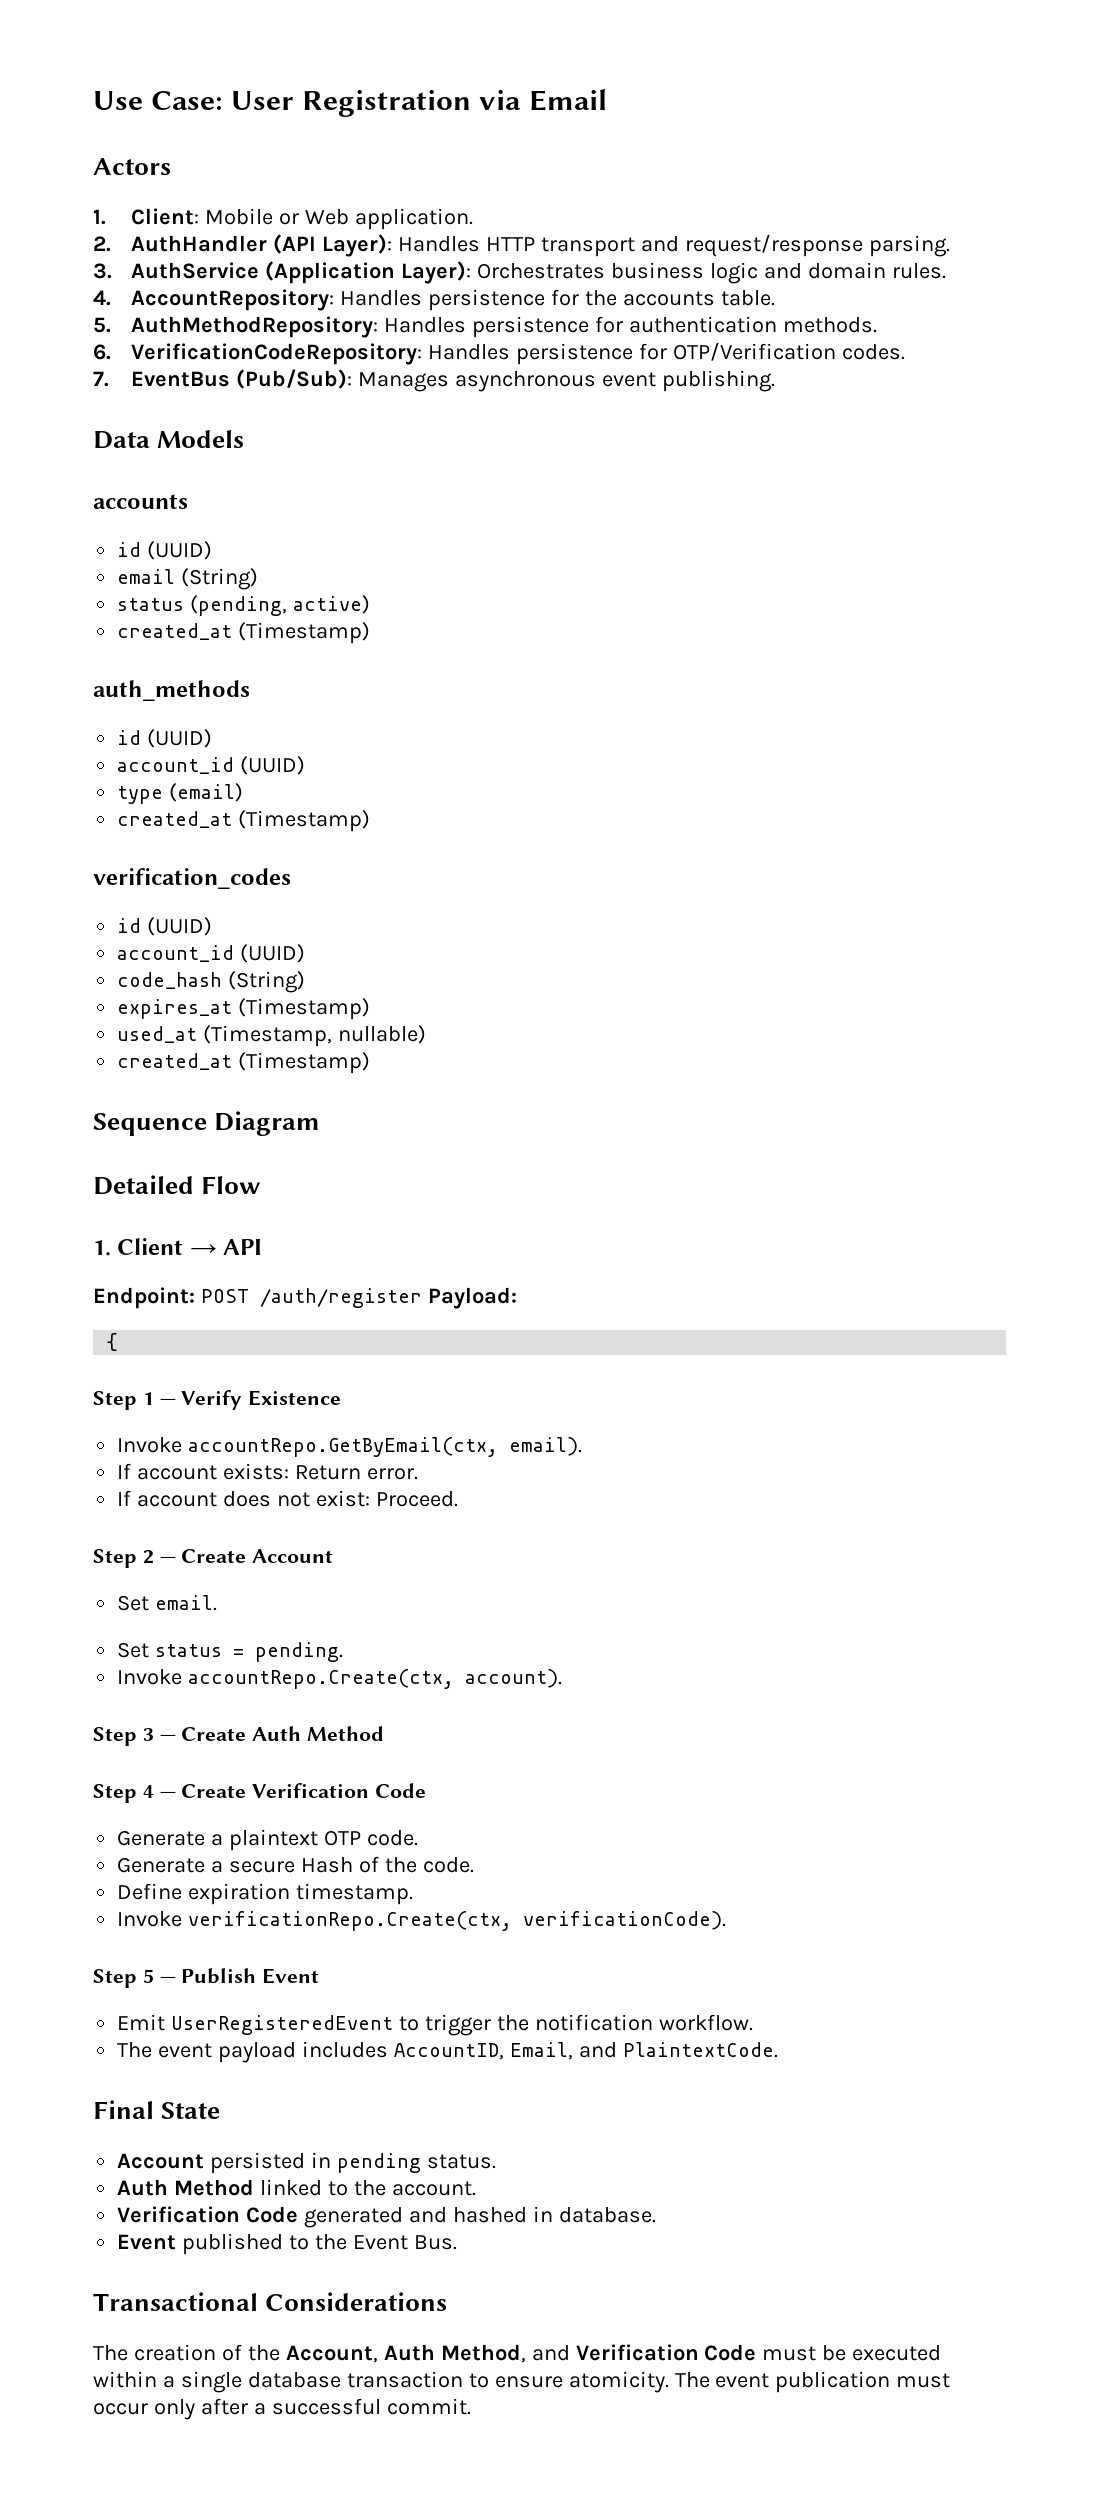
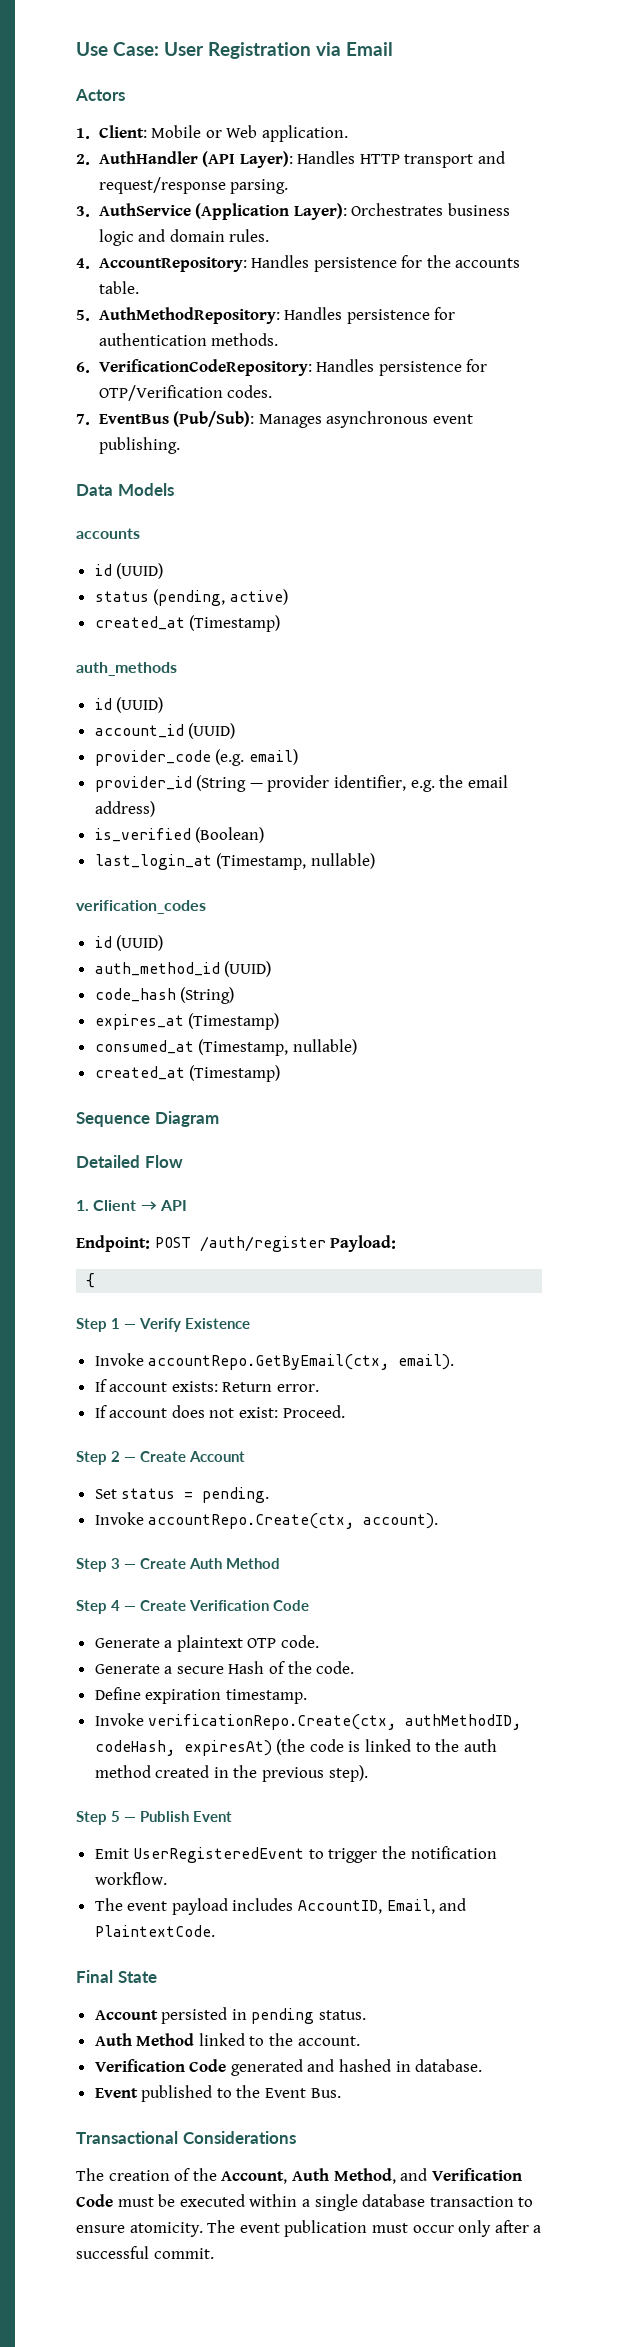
[117,568,259,590] // email (String) -> (164, 571) none
[117,783,244,804] [117,810,371,832] type (email) // created_at (Timestamp) -> [94,749,298,766] [94,775,508,792] [94,801,155,817] [94,827,265,843] [94,853,375,870] provider_code (e.g. email) // provider_id (String — provider identifier, e.g. the email address) // is_verified (Boolean) // last_login_at (Timestamp, nullable)
[117,945,235,962] account_id -> [94,962,220,976] auth_method_id
[117,1026,198,1043] used_at -> [94,1040,194,1054] consumed_at
[117,1595,218,1611] // Set email. -> (245, 1456) none
[523,1911,727,1930] verificationCode). -> [405,1714,522,1730] [94,1739,497,1756] [94,1765,368,1782] authMethodID, codeHash, expiresAt) (the code is linked to the auth method created in the previous step).

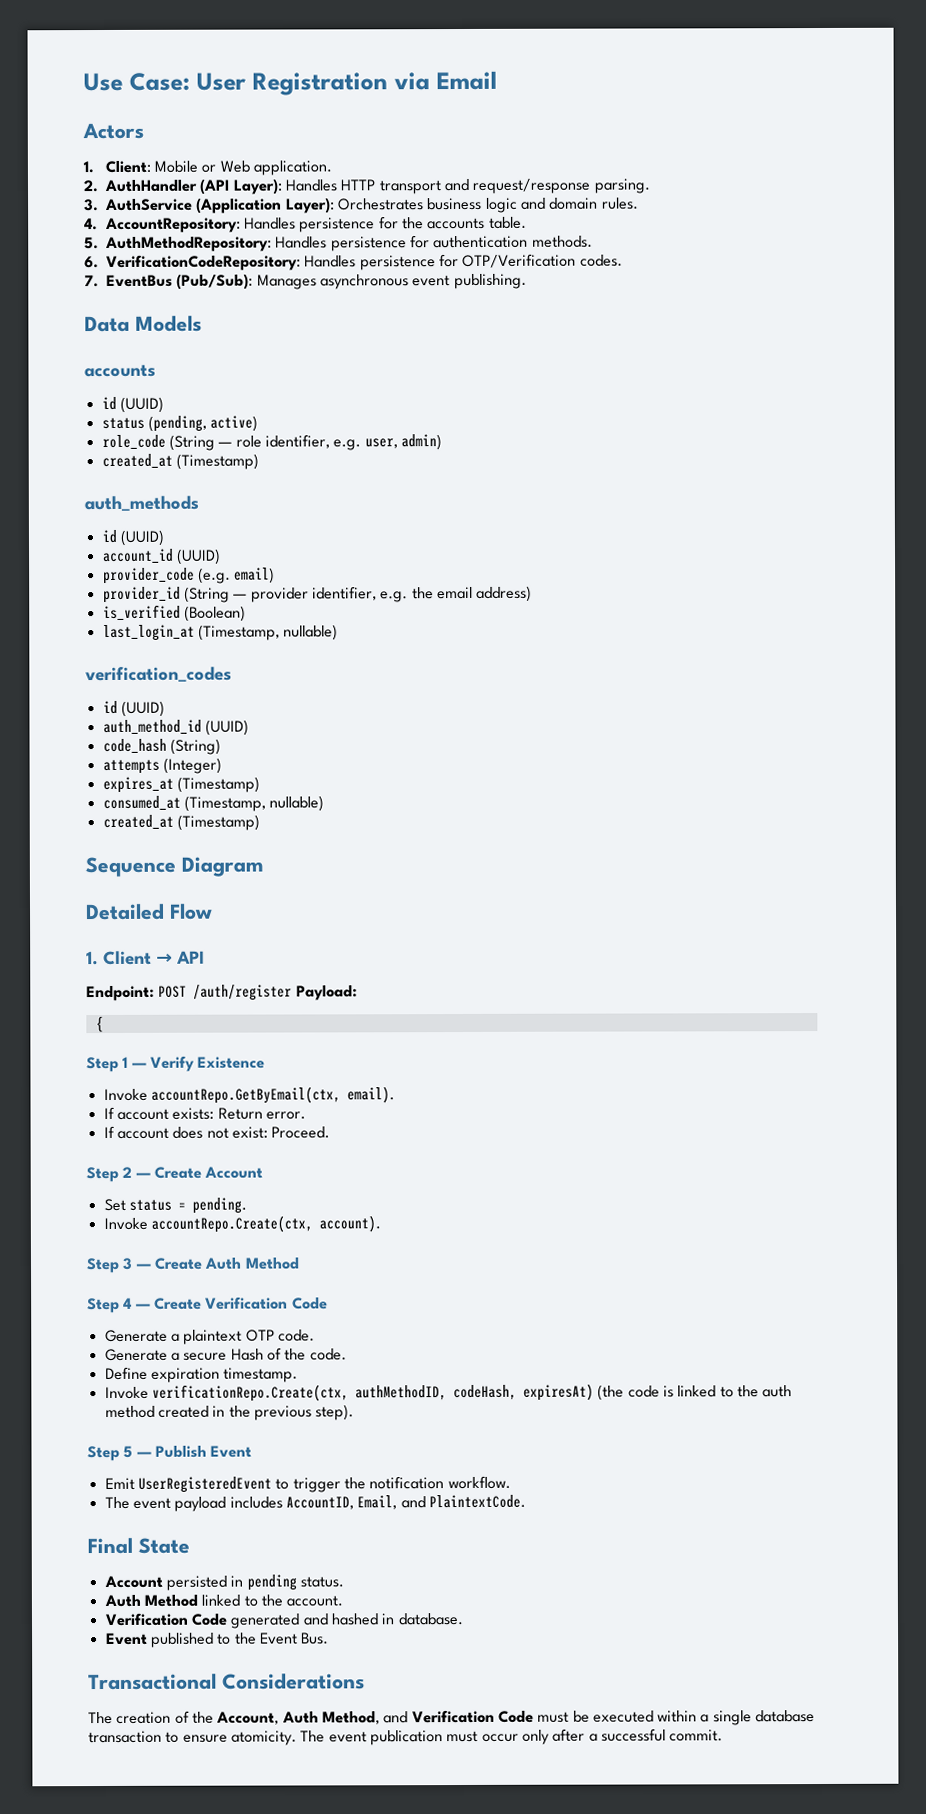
(288, 597) none -> [101,434,442,451] // role_code (String — role identifier, e.g. user, admin)
(235, 995) none -> [102,757,222,775] // attempts (Integer)

